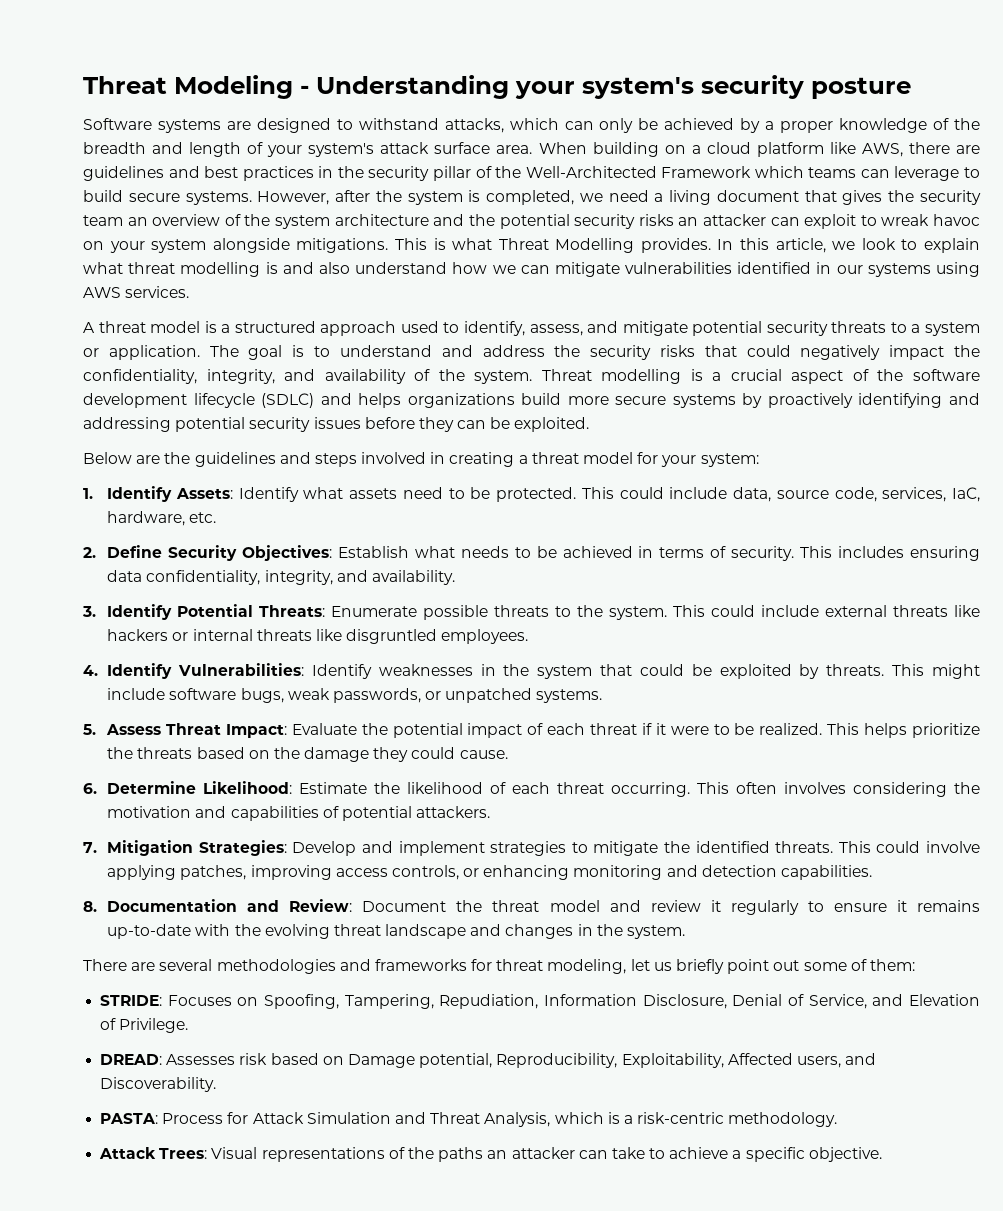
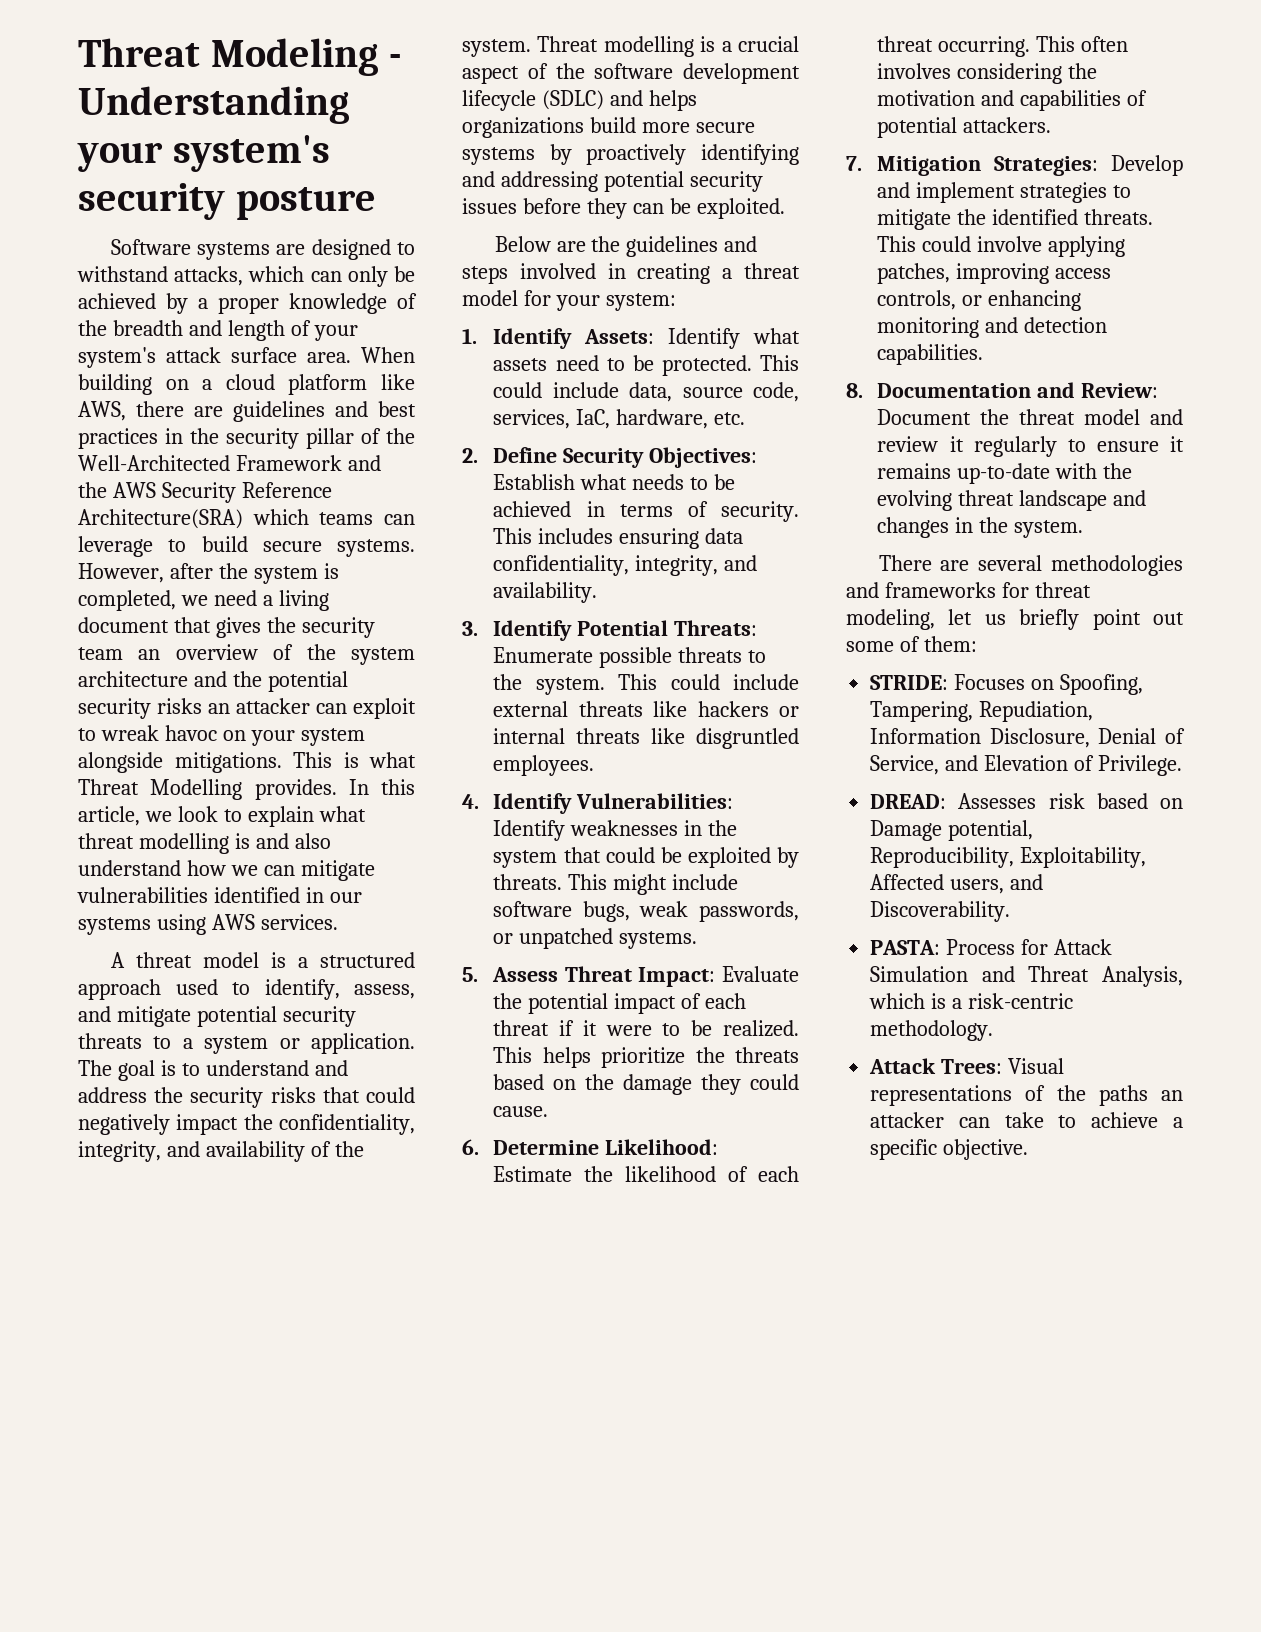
(752, 172) none -> [347,455,381,471] [78,482,332,503] [78,509,243,529] and the AWS Security Reference Architecture(SRA)

